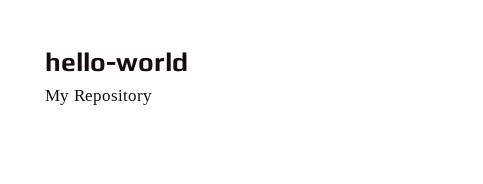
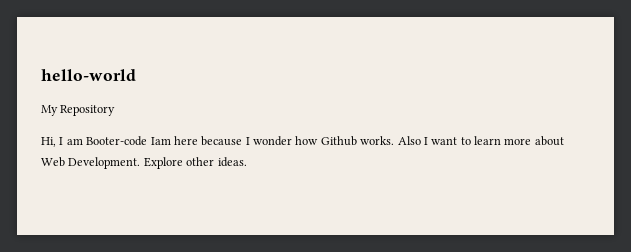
(152, 97) none -> [41,136,564,147] [41,157,247,169] // Hi, I am Booter-code Iam here because I wonder how Github works. Also I want to learn more about Web Development. Explore other ideas.

